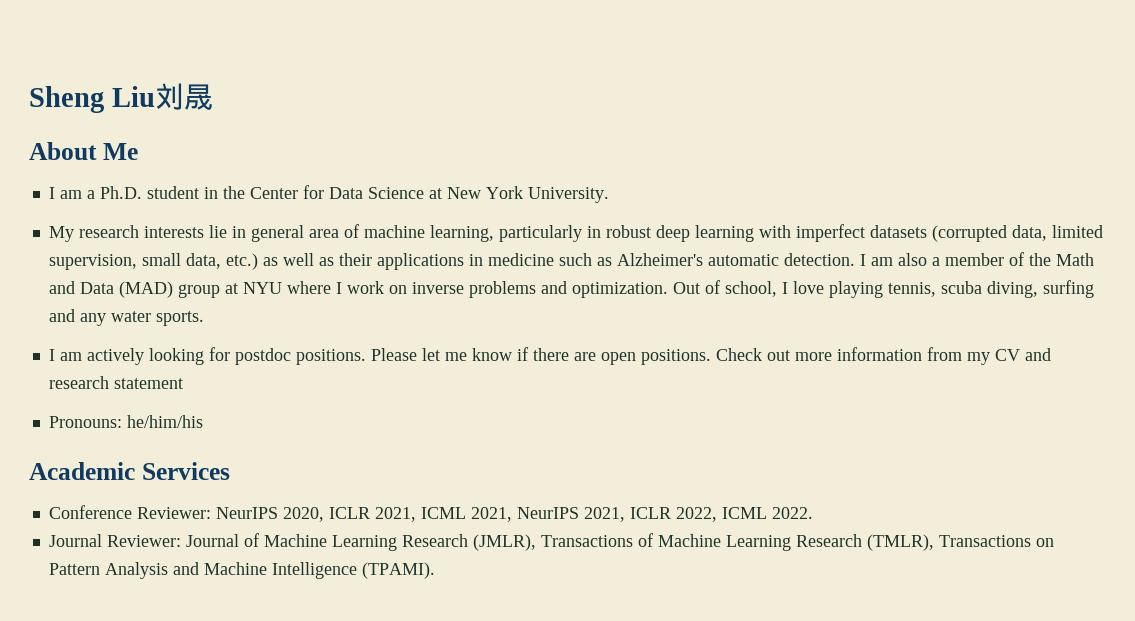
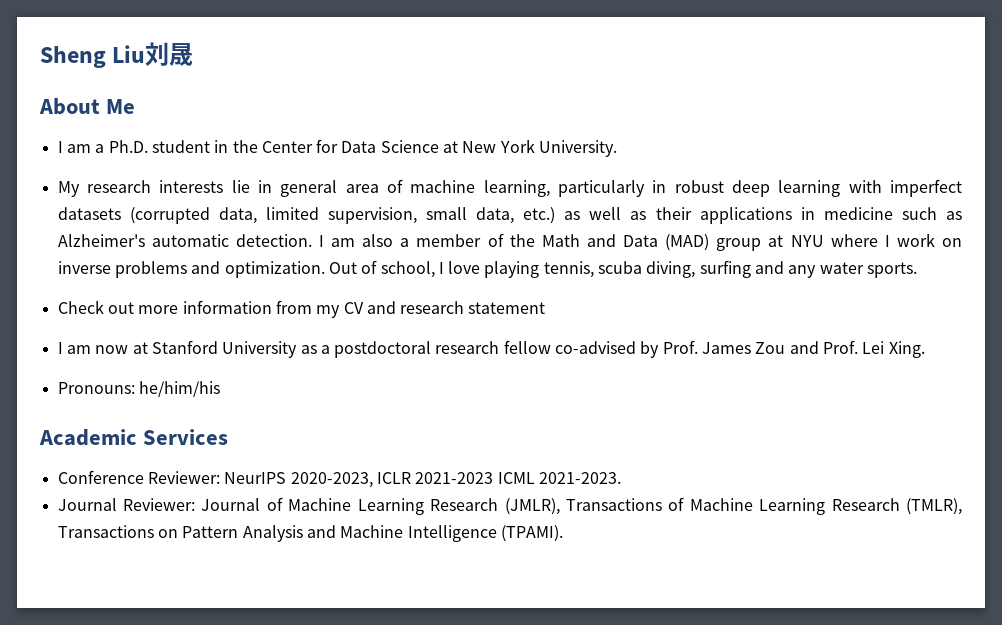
[48,347,711,365] I am actively looking for postdoc positions. Please let me know if there are open positions. -> (918, 270) none
(183, 383) none -> [57,340,925,358] // I am now at Stanford University as a postdoctoral research fellow co-advised by Prof. James Zou and Prof. Lei Xing.
[282,507,813,522] 2020, ICLR 2021, ICML 2021, NeurIPS 2021, ICLR 2022, ICML 2022. -> [290,472,621,488] 2020-2023, ICLR 2021-2023 ICML 2021-2023.

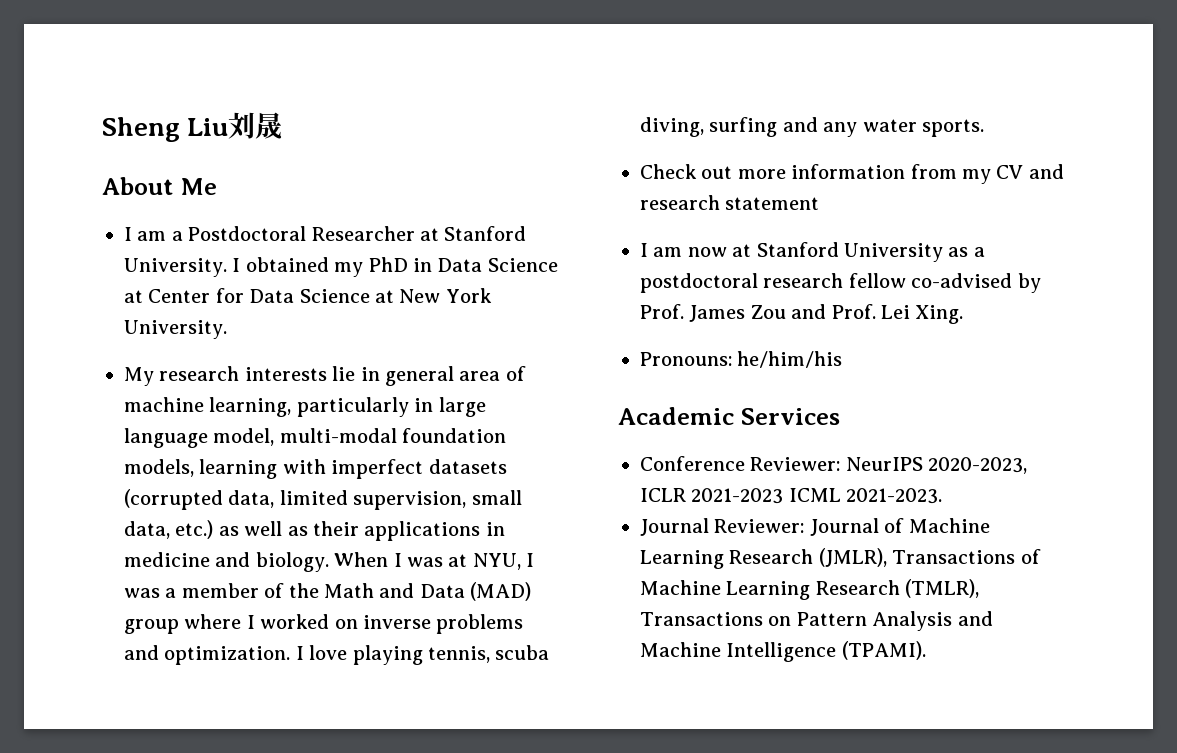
[108,140,258,153] Ph.D. student in the -> [188,226,527,241] [124,257,558,277] [124,290,143,303] Postdoctoral Researcher at Stanford University. I obtained my PhD in Data Science at
[674,180,770,197] robust deep -> [438,397,486,417] [124,428,507,448] [124,459,194,477] large language model, multi-modal foundation models,
[901,207,962,220] [57,234,394,247] such as Alzheimer's automatic detection. I am also -> [215,552,535,572] [124,588,160,598] and biology. When I was at NYU, I was
[768,235,824,247] at NYU -> (179, 626) none
[896,233,935,247] work -> [260,614,330,629] worked
[328,260,435,278] Out of school, -> (291, 655) none

